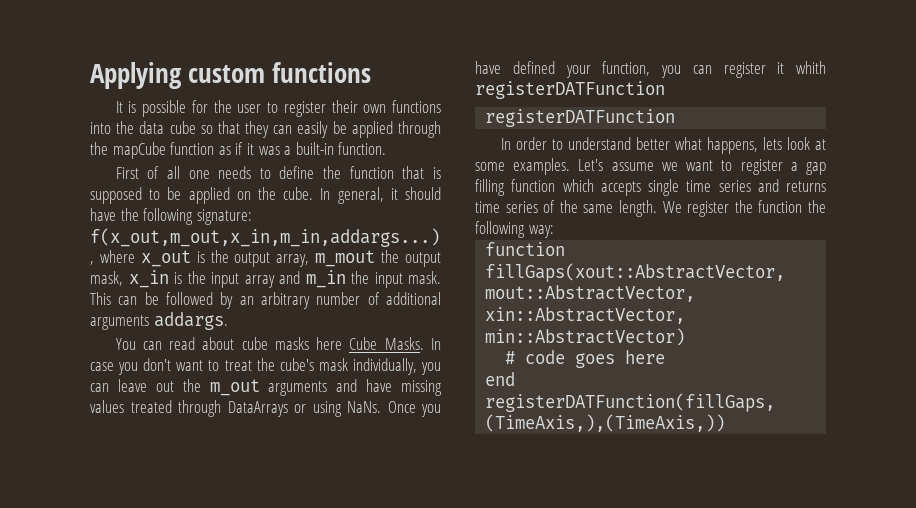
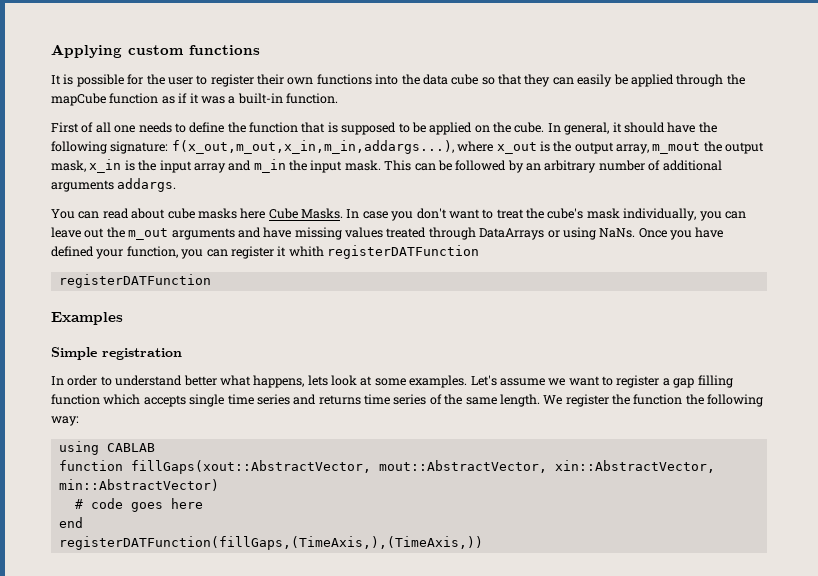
(676, 118) none -> [51,312,123,325] [51,347,182,360] // Examples // Simple registration
(554, 231) none -> [58,441,155,455] // using CABLAB

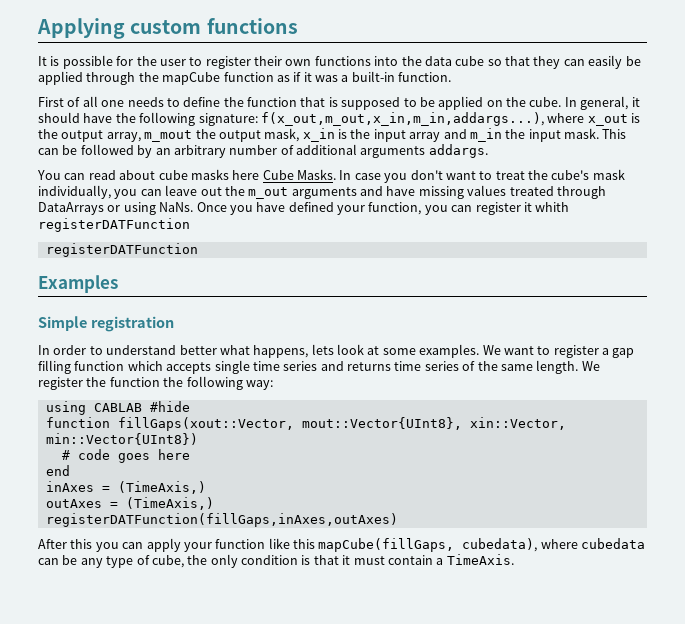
[470,375,566,386] Let's assume we -> [482,345,501,355] We
[58,460,715,474] [58,479,219,491] // function fillGaps(xout::AbstractVector, mout::AbstractVector, xin::AbstractVector, min::AbstractVector) -> [149,401,190,412] [45,417,566,431] [45,433,198,445] #hide // function fillGaps(xout::Vector, mout::Vector{UInt8}, xin::Vector, min::Vector{UInt8})
[58,536,483,550] registerDATFunction(fillGaps,(TimeAxis,),(TimeAxis,)) -> [45,481,206,494] [45,497,214,510] [45,513,398,527] [38,538,646,552] [38,554,514,568] inAxes = (TimeAxis,) // outAxes = (TimeAxis,) // registerDATFunction(fillGaps,inAxes,outAxes) // After this you can apply your function like this mapCube(fillGaps, cubedata), where cubedata can be any type of cube, the only condition is that it must contain a TimeAxis.

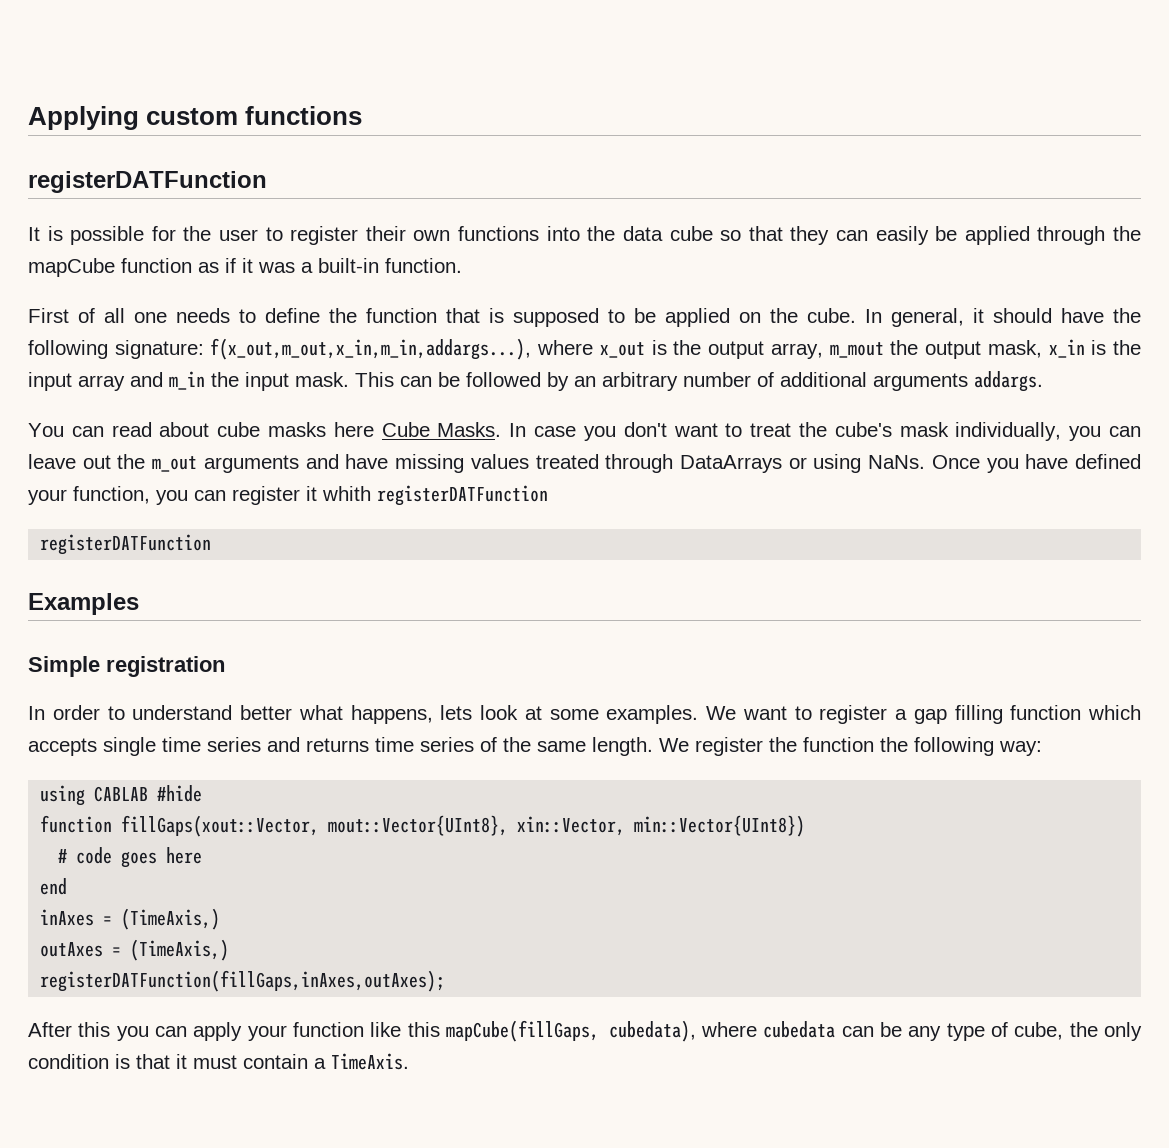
(298, 26) none -> [28,171,267,193] // registerDATFunction
[45,513,398,527] registerDATFunction(fillGaps,inAxes,outAxes) -> [40,970,446,992] registerDATFunction(fillGaps,inAxes,outAxes);

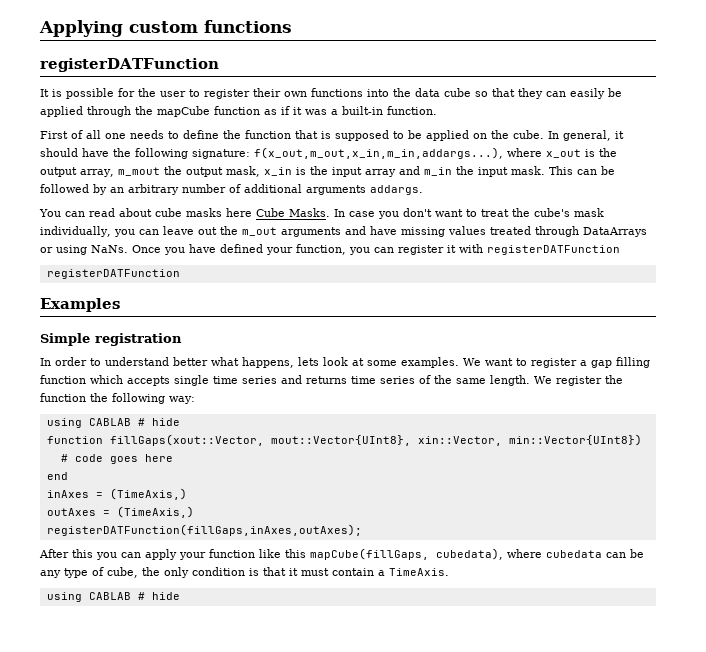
[322,486,371,501] whith -> [459,244,483,253] with
[157,785,203,802] #hide -> [137,418,180,426] # hide
(409, 1061) none -> [46,592,180,602] // using CABLAB # hide

